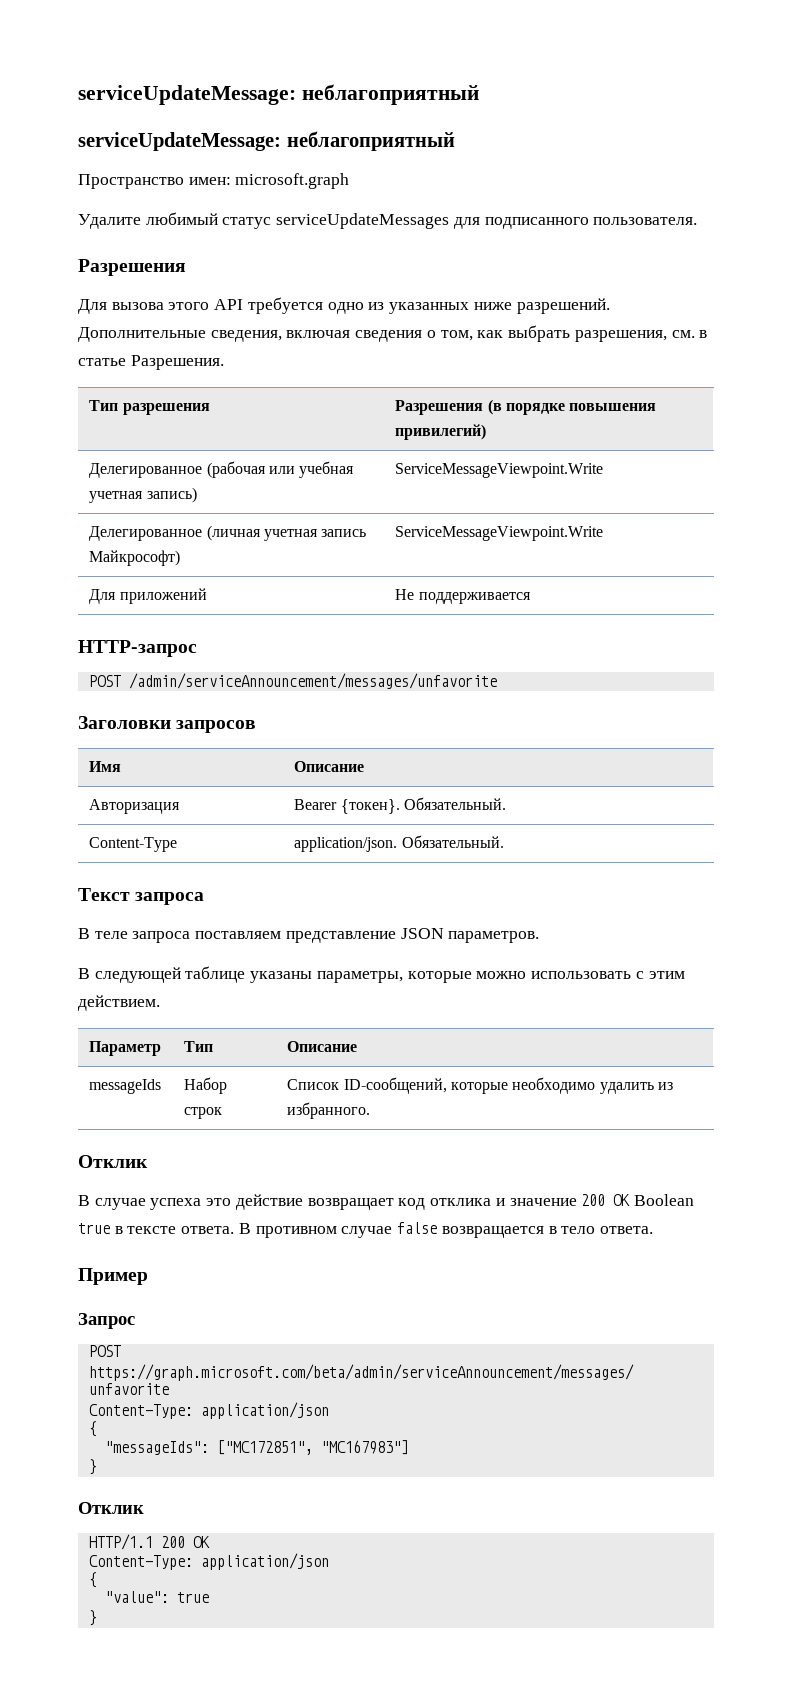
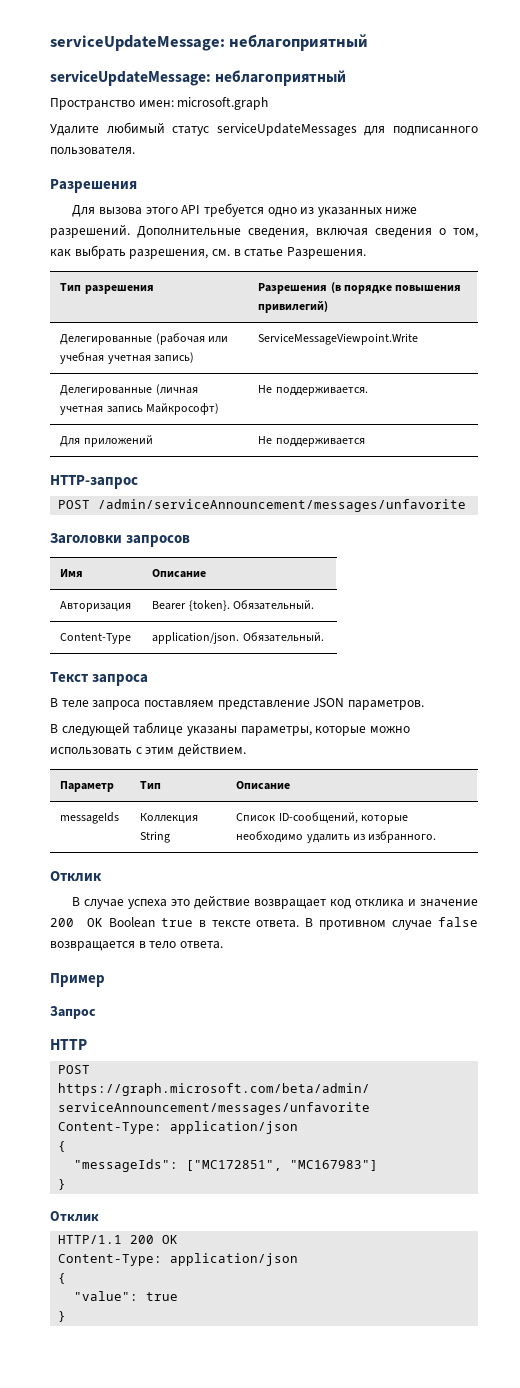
[89,463,203,478] Делегированное -> [60,334,153,345] Делегированные
[89,526,203,541] Делегированное -> [60,385,153,396] Делегированные
[395,526,604,541] ServiceMessageViewpoint.Write -> [258,385,368,396] Не поддерживается.
[340,799,400,814] {токен}. -> [188,600,230,611] {token}.
[184,1077,228,1094] [184,1107,223,1119] Набор строк -> [140,813,199,824] [140,831,171,843] Коллекция String
(135, 1321) none -> [50,1039,87,1050] // HTTP

